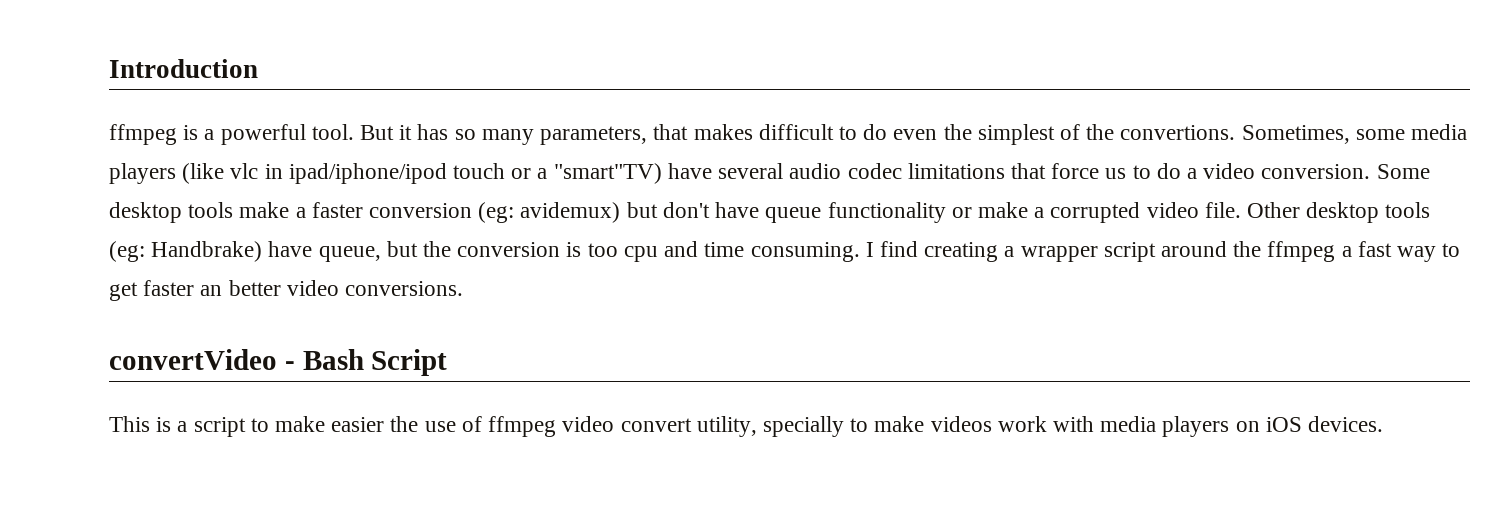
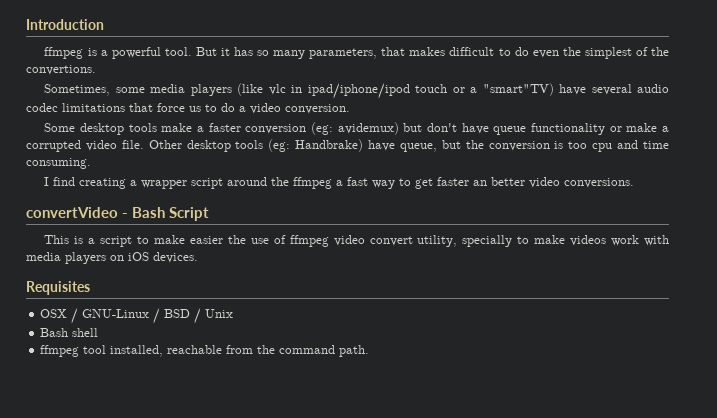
(1236, 132) none -> (96, 70) //
(1371, 171) none -> (350, 109) //
(860, 252) none -> (91, 163) //
(1384, 424) none -> [26,281,90,295] [40,308,234,324] [40,328,99,337] [40,345,370,357] // Requisites // OSX / GNU-Linux / BSD / Unix // Bash shell // ffmpeg tool installed, reachable from the command path.

